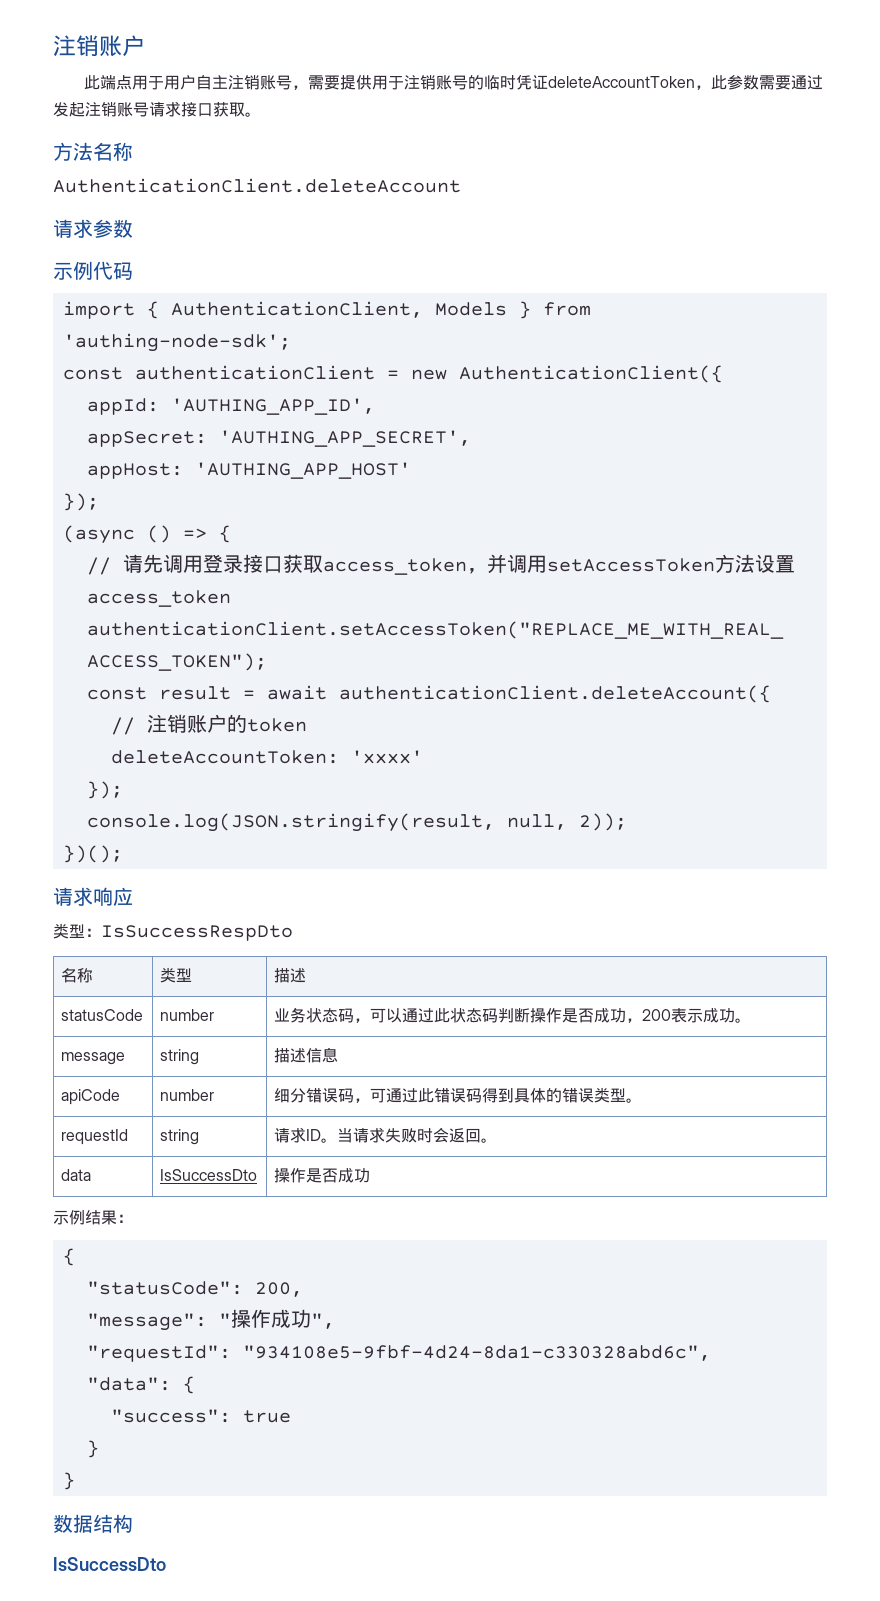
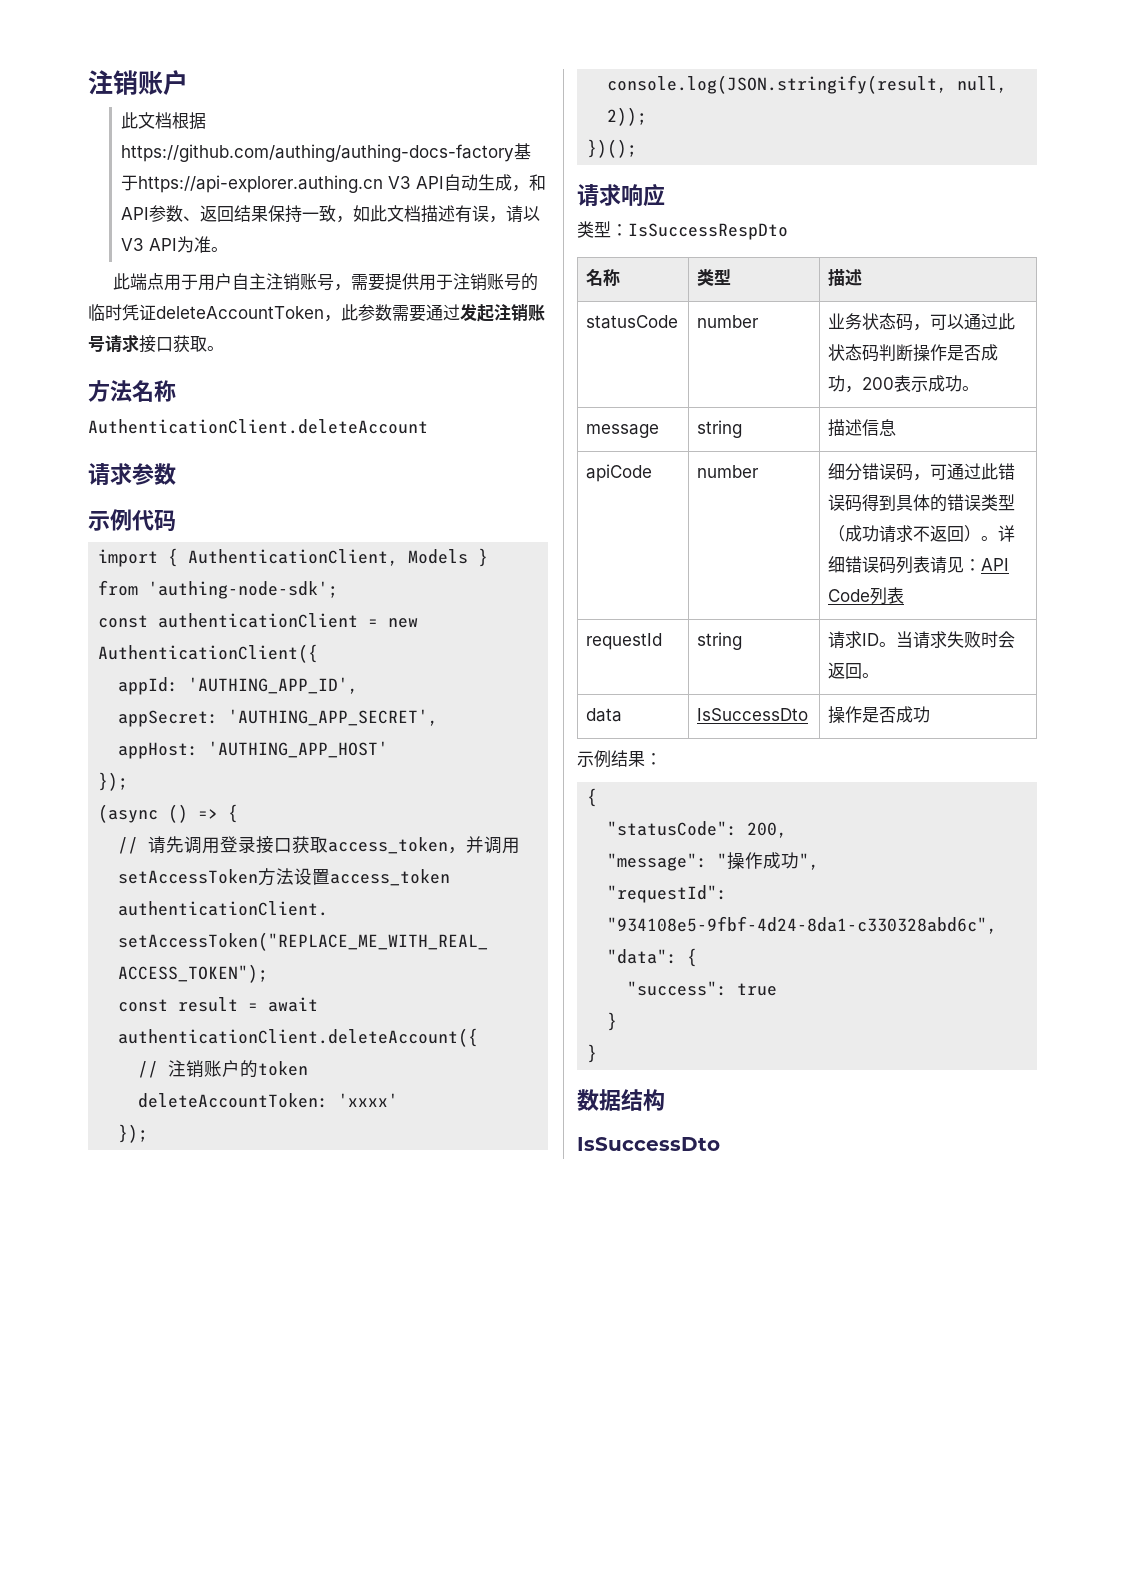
[53,35,145,57] 注销账户 -> [88,70,188,95] [121,112,207,130] [121,143,532,162] [121,174,547,193] [121,205,541,223] [121,236,229,253] 注销账户 // 此文档根据https://github.com/authing/authing-docs-factory基于https://api-explorer.authing.cn V3 API自动生成，和API参数、返回结果保持一致，如此文档描述有误，请以V3 API为准。
[626,1098,643,1103] 。 -> [828,525,1016,543] [828,556,1010,574] [828,587,905,605] （成功请求不返回）。详细错误码列表请见：API Code列表

